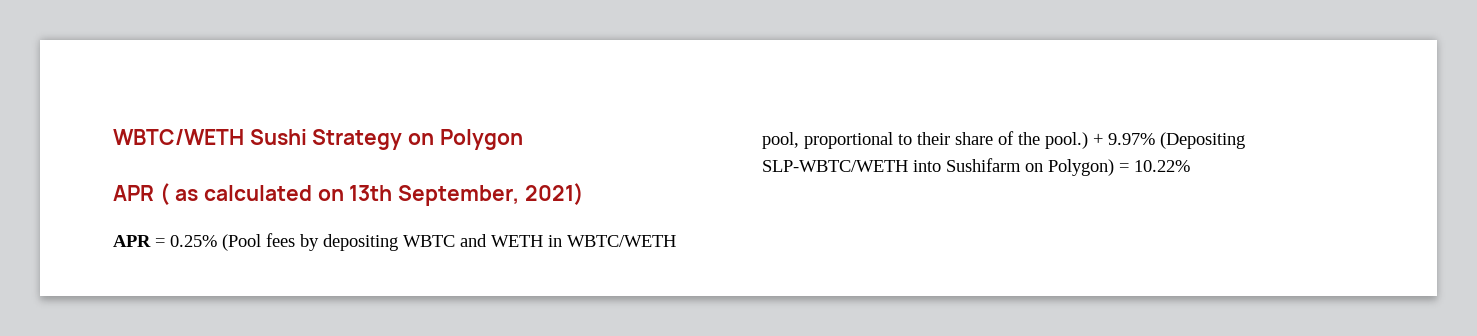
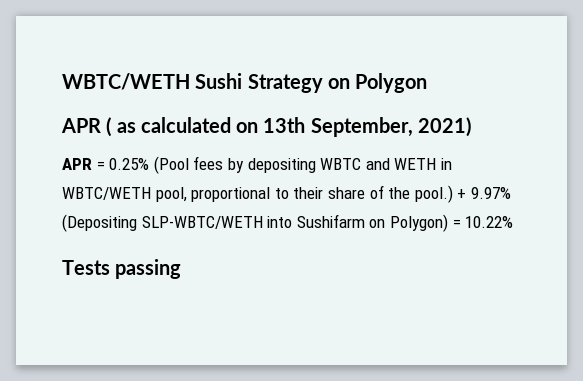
(1190, 166) none -> [62,259,182,279] // Tests passing

